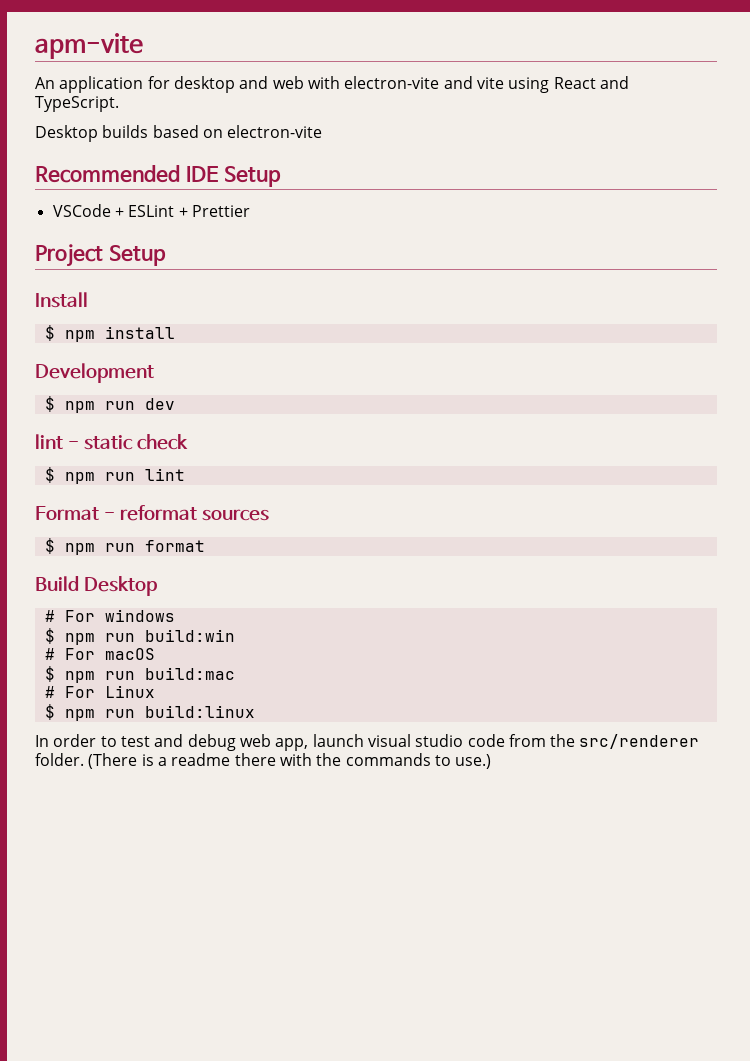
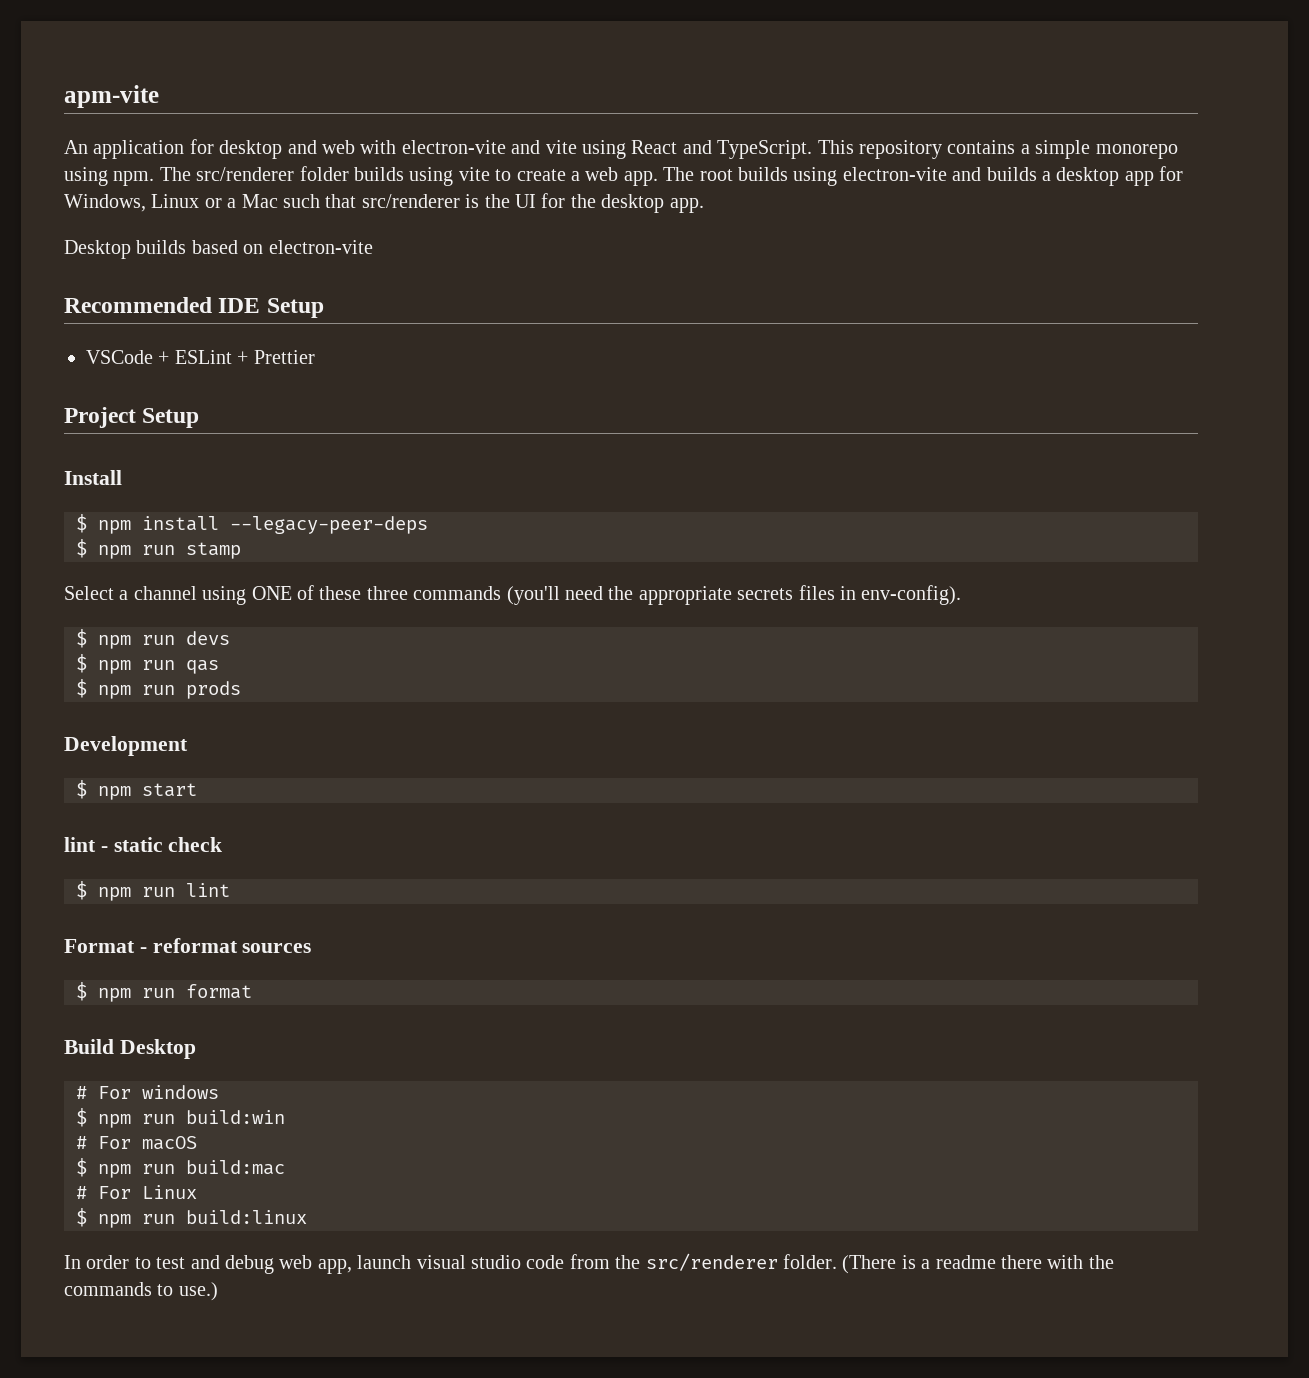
(119, 104) none -> [817,140,1178,159] [64,166,1184,186] [64,193,704,213] This repository contains a simple monorepo using npm. The src/renderer folder builds using vite to create a web app. The root builds using electron-vite and builds a desktop app for Windows, Linux or a Mac such that src/renderer is the UI for the desktop app.
(175, 332) none -> [230,516,428,534] [76,539,241,559] [64,585,962,605] [76,629,230,649] [76,654,219,674] [76,679,241,699] --legacy-peer-deps // $ npm run stamp // Select a channel using ONE of these three commands (you'll need the appropriate secrets files in env-config). // $ npm run devs // $ npm run qas // $ npm run prods
[104,398,175,410] run dev -> [142,783,197,797] start

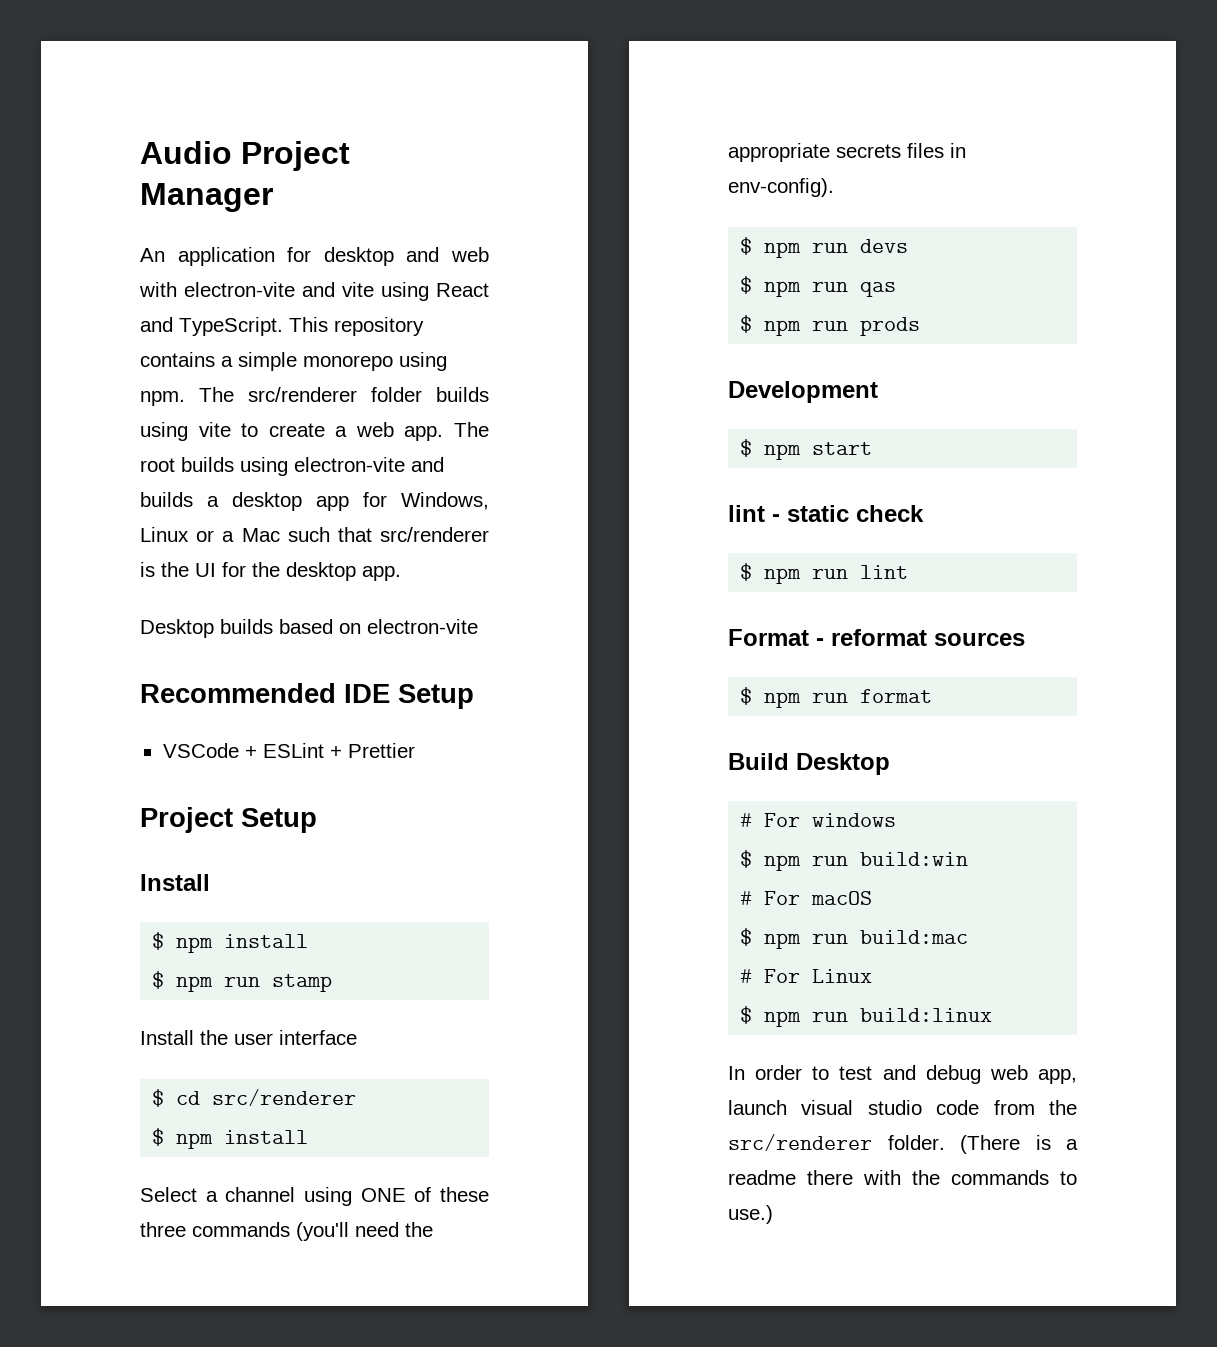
[64,85,159,108] apm-vite -> [140,141,350,171] [140,183,273,212] Audio Project Manager
[230,516,428,534] --legacy-peer-deps -> (309, 941) none
(241, 550) none -> [140,1030,357,1045] [152,1089,357,1107] [152,1128,309,1149] // Install the user interface // $ cd src/renderer // $ npm install

